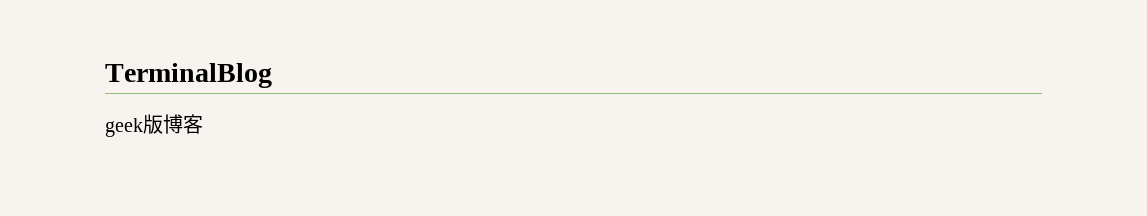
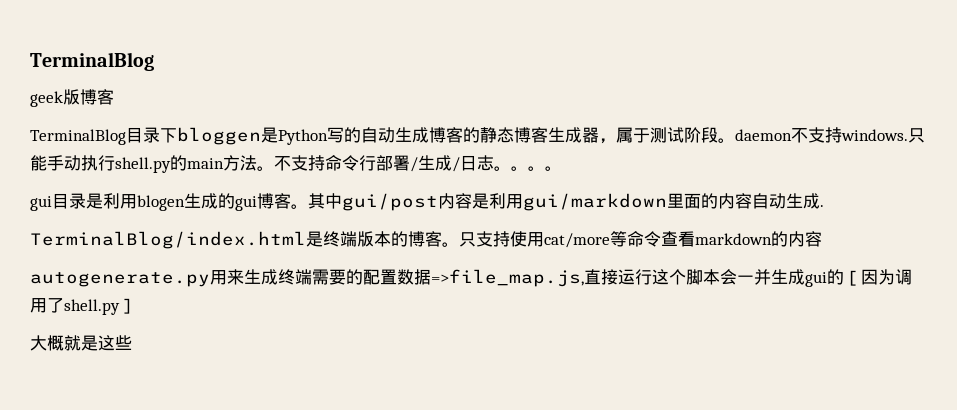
(203, 124) none -> [30,127,925,145] [30,155,562,173] [30,193,824,211] [30,231,822,249] [30,269,912,287] [30,298,136,315] [30,335,132,351] // TerminalBlog目录下bloggen是Python写的自动生成博客的静态博客生成器，属于测试阶段。daemon不支持windows.只能手动执行shell.py的main方法。不支持命令行部署/生成/日志。。。。 // gui目录是利用blogen生成的gui博客。其中gui/post内容是利用gui/markdown里面的内容自动生成. // TerminalBlog/index.html是终端版本的博客。只支持使用cat/more等命令查看markdown的内容 // autogenerate.py用来生成终端需要的配置数据=>file_map.js,直接运行这个脚本会一并生成gui的［因为调用了shell.py］ // 大概就是这些

